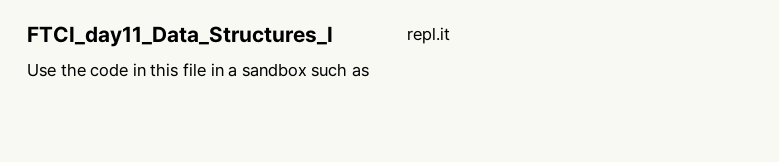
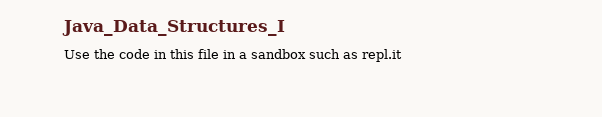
[27,26,333,47] FTCI_day11_Data_Structures_I -> [62,20,285,36] Java_Data_Structures_I

